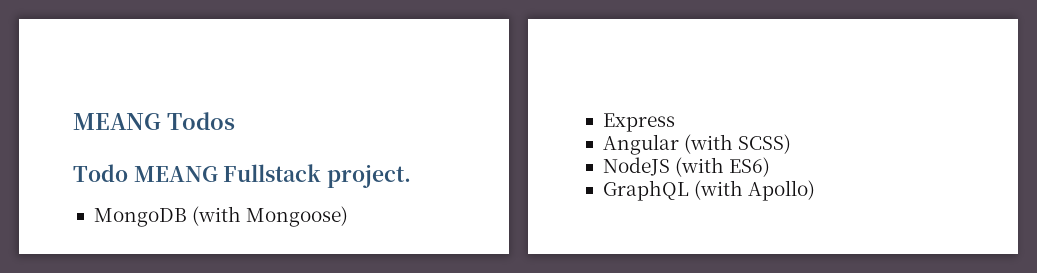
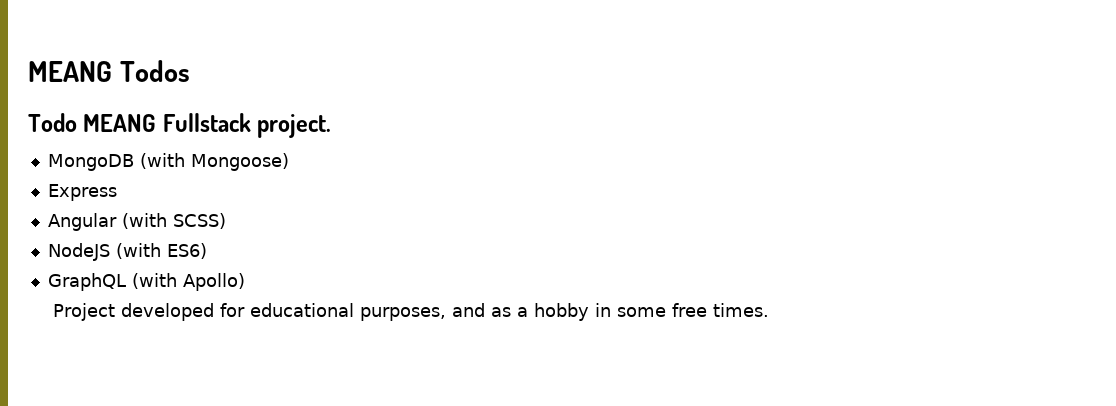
(816, 190) none -> [53,303,770,321] // Project developed for educational purposes, and as a hobby in some free times.

